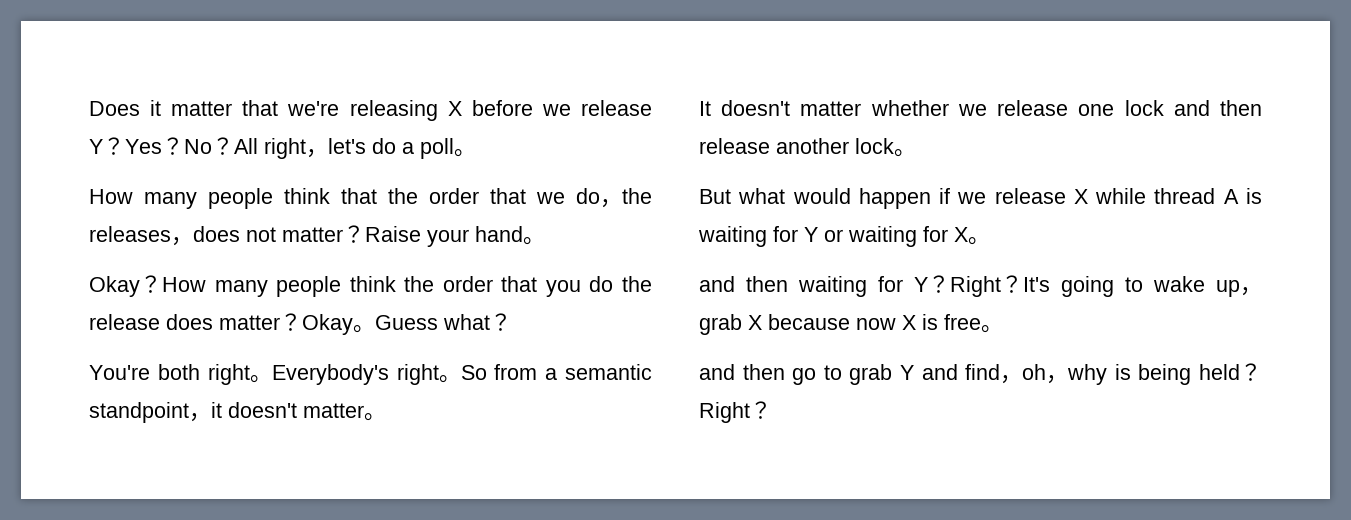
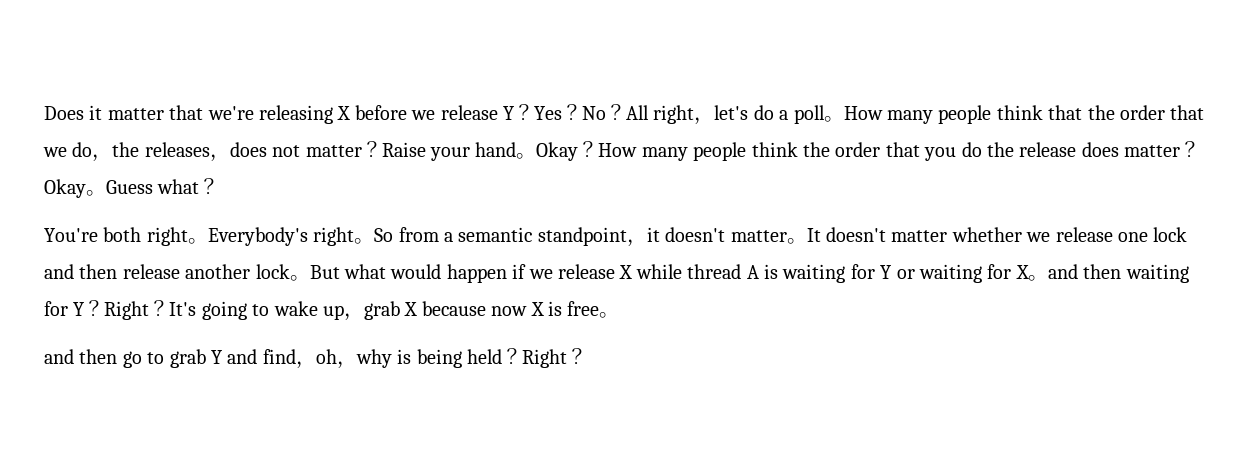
(476, 153) // -> (844, 119) none
(545, 241) // -> (537, 156) none
(386, 417) // -> (807, 241) none
(916, 153) // -> (310, 278) none
(990, 241) // -> (1048, 278) none

